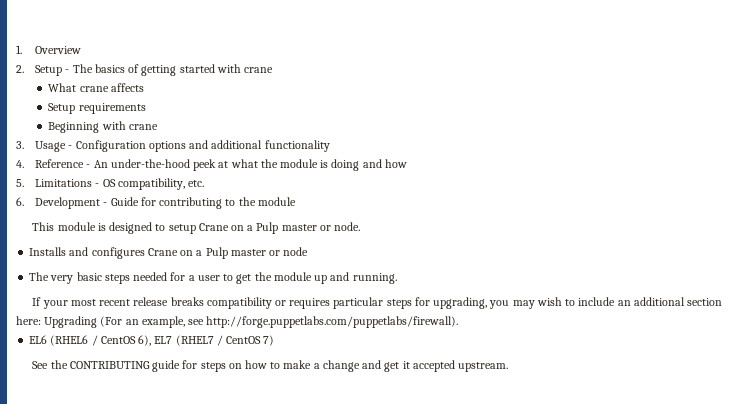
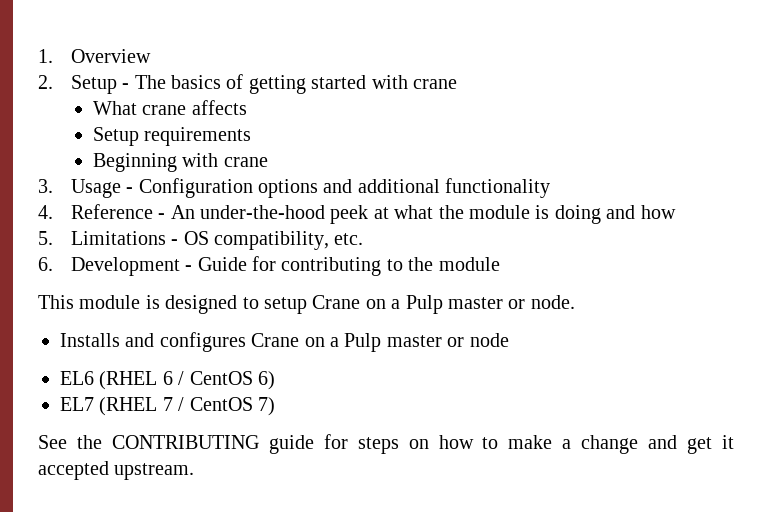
[29,272,397,284] [32,297,723,309] [16,316,459,328] [29,335,214,346] The very basic steps needed for a user to get the module up and running. // If your most recent release breaks compatibility or requires particular steps for upgrading, you may wish to include an additional section here: Upgrading (For an example, see http://forge.puppetlabs.com/puppetlabs/firewall). // EL6 (RHEL6 / CentOS 6), EL7 (RHEL7 -> [60,371,275,390] [60,397,173,416] EL6 (RHEL 6 / CentOS 6) // EL7 (RHEL 7

